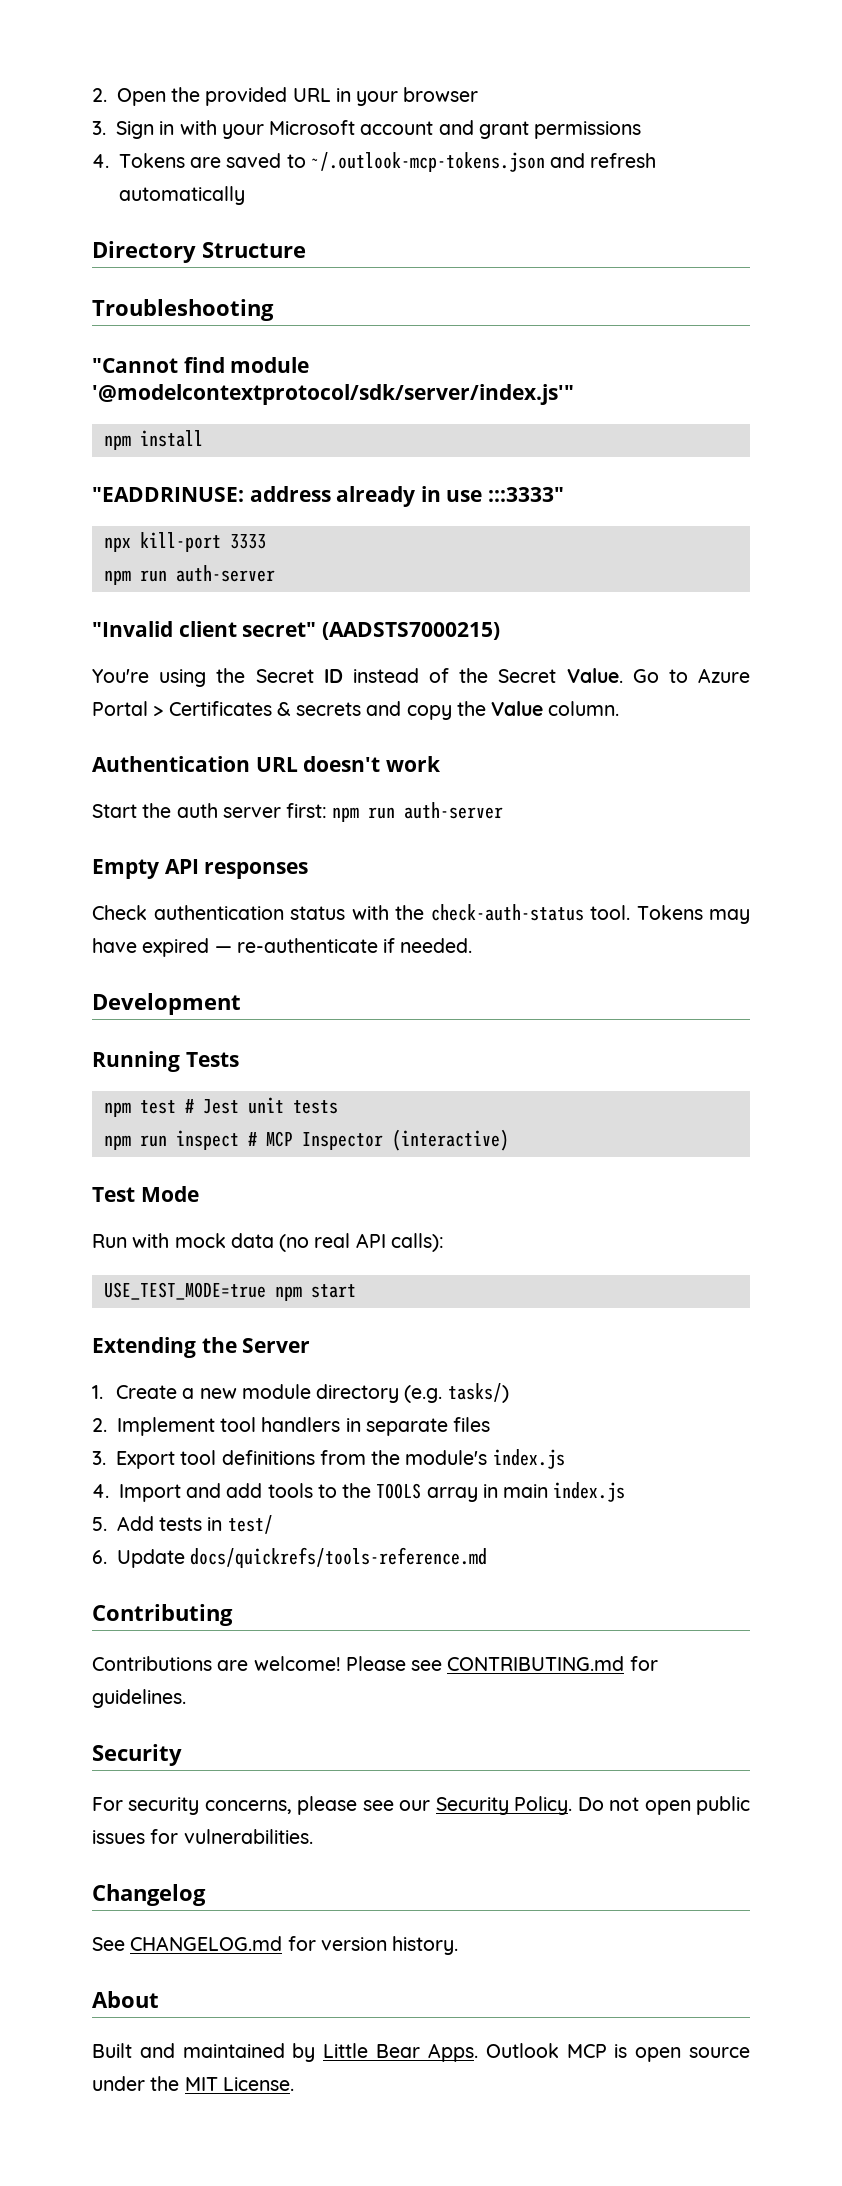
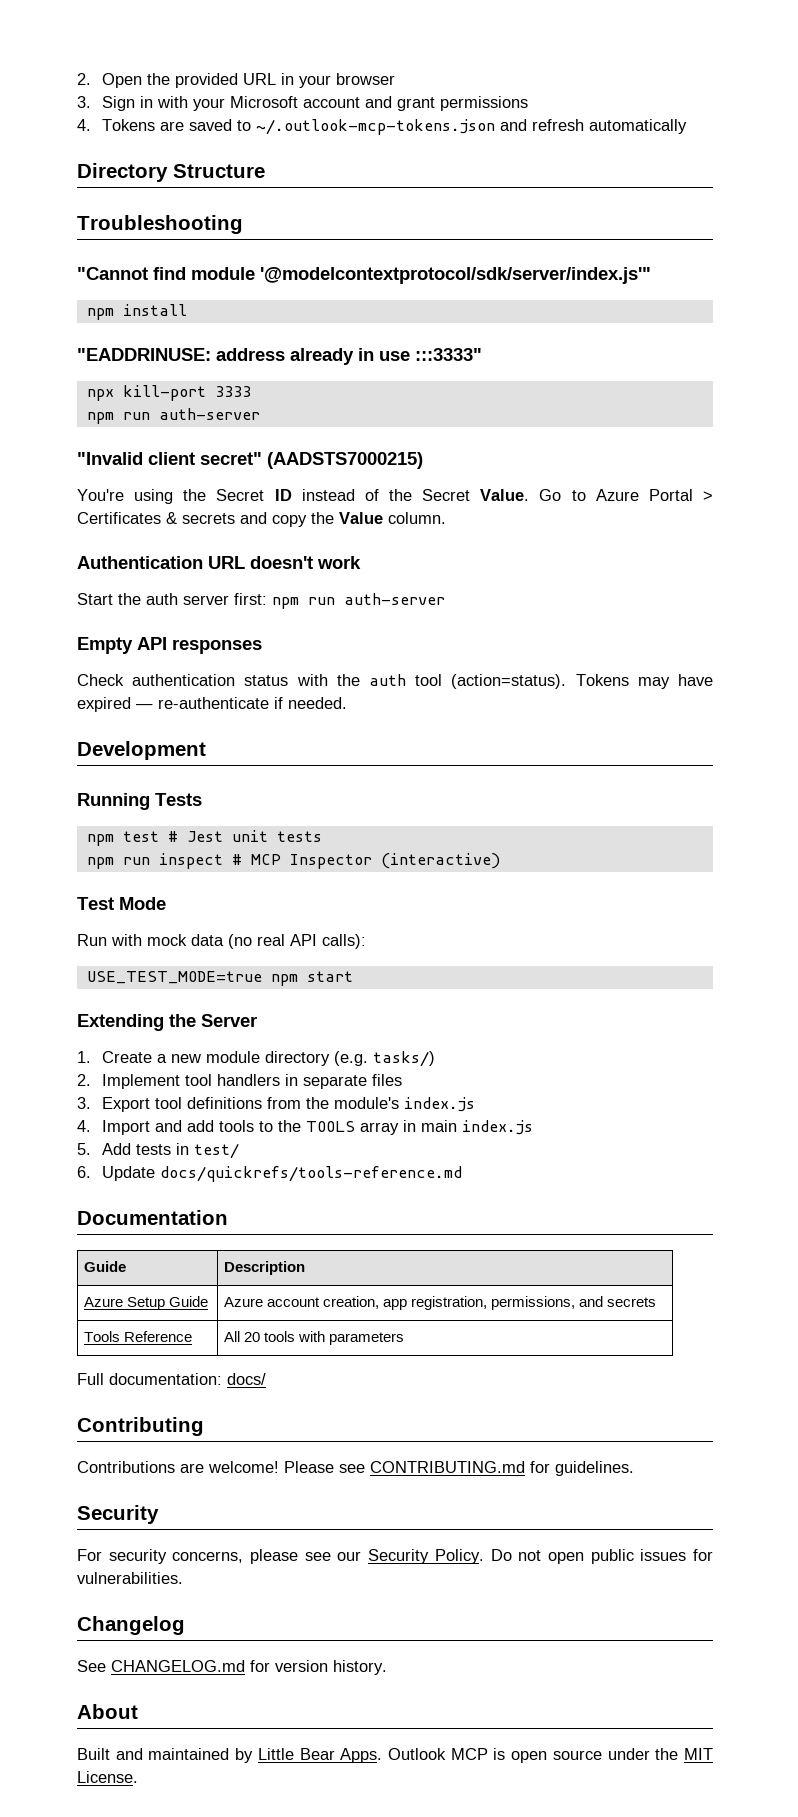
[430,904,630,921] check-auth-status tool. -> [368,674,567,689] auth tool (action=status).
(488, 1557) none -> [77,1210,228,1225] [83,1261,126,1272] [223,1261,305,1275] [83,1296,208,1310] [223,1296,656,1310] [83,1331,192,1342] [223,1331,404,1345] [77,1373,266,1385] // Documentation // Guide | Description // Azure Setup Guide | Azure account creation, app registration, permissions, and secrets // Tools Reference | All 20 tools with parameters // Full documentation: docs/

